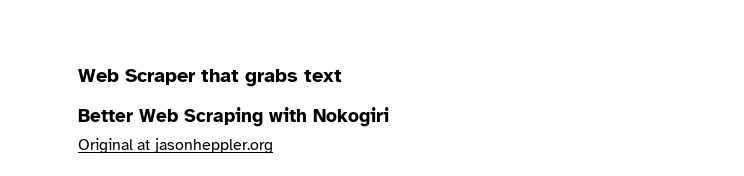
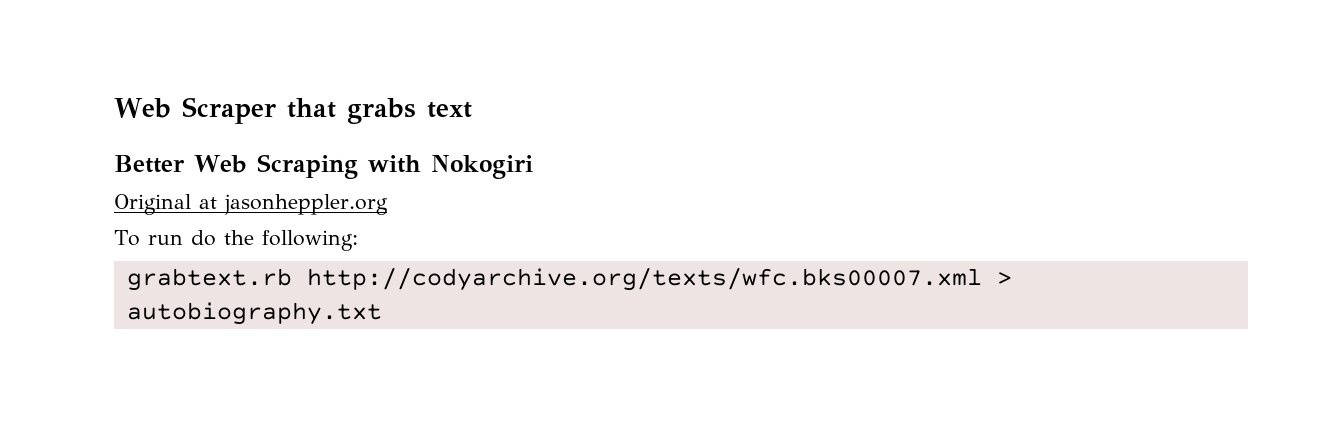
(273, 146) none -> [114,230,358,251] [126,267,1012,291] [126,302,382,325] // To run do the following: // grabtext.rb http://codyarchive.org/texts/wfc.bks00007.xml > autobiography.txt

